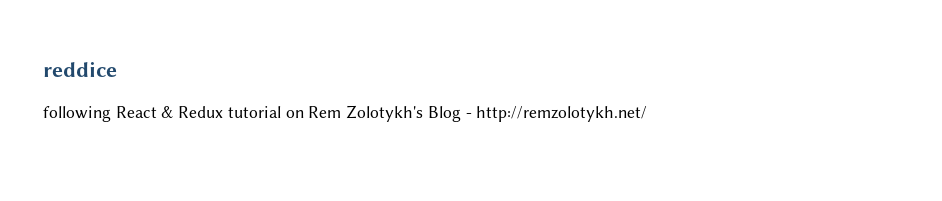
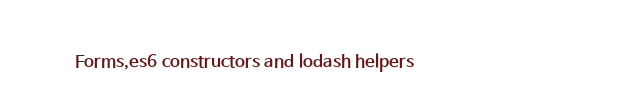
[43,61,117,77] [43,105,648,122] reddice // following React & Redux tutorial on Rem Zolotykh's Blog - http://remzolotykh.net/ -> [75,53,415,72] Forms,es6 constructors and lodash helpers

